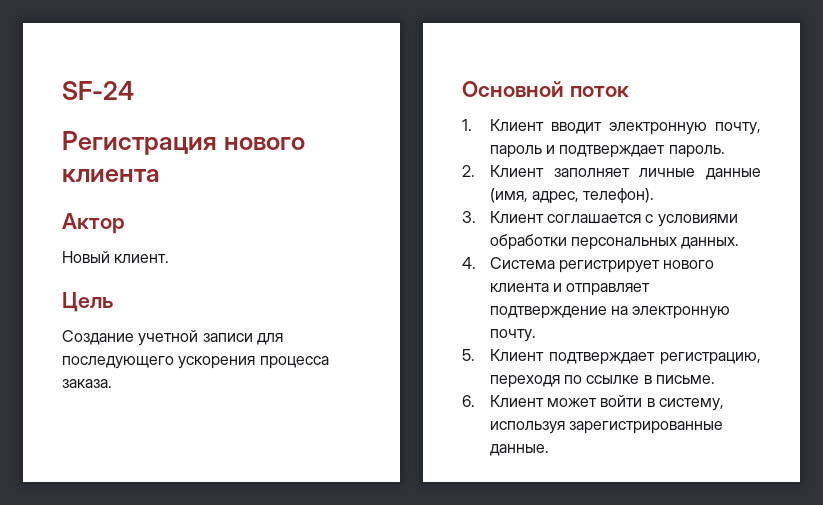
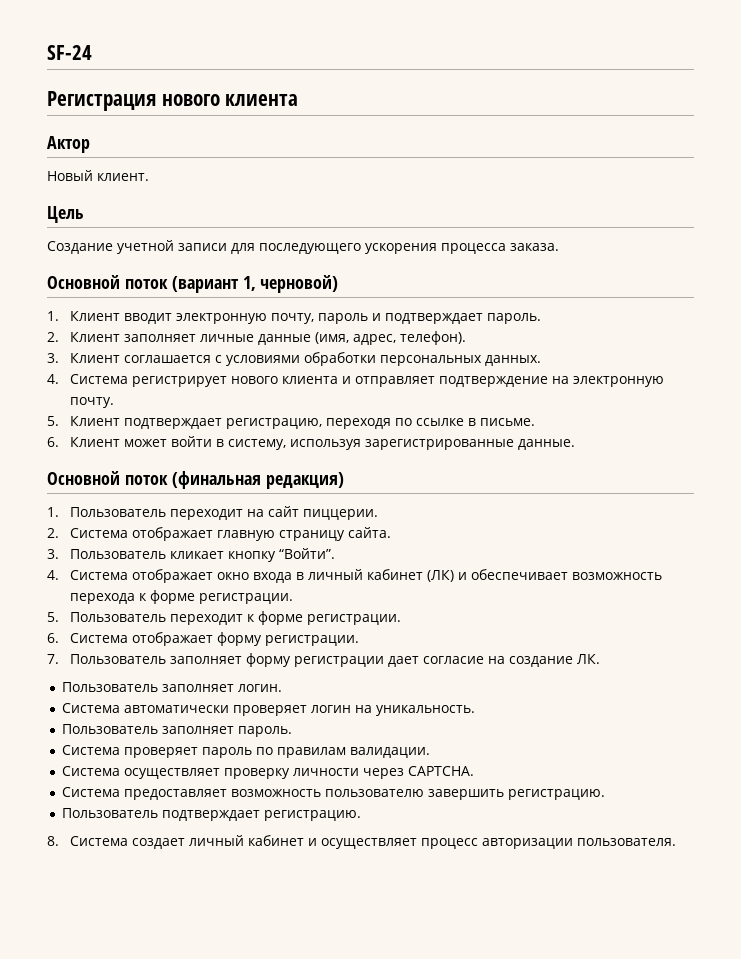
(629, 91) none -> [171,275,339,293] (вариант 1, черновой)
(549, 450) none -> [47,471,344,489] [47,506,379,520] [47,527,392,541] [47,548,336,562] [47,569,663,583] [70,590,294,604] [47,611,402,625] [47,632,360,646] [47,653,601,667] [61,682,282,692] [61,703,475,716] [61,724,292,737] [61,745,430,758] [61,766,474,779] [61,787,605,800] [61,808,361,821] [47,835,677,849] // Основной поток (финальная редакция) // 1. Пользователь переходит на сайт пиццерии. // 2. Система отображает главную страницу сайта. // 3. Пользователь кликает кнопку “Войти”. // 4. Система отображает окно входа в личный кабинет (ЛК) и обеспечивает возможность перехода к форме регистрации. // 5. Пользователь переходит к форме регистрации. // 6. Система отображает форму регистрации. // 7. Пользователь заполняет форму регистрации дает согласие на создание ЛК. // Пользователь заполняет логин. // Система автоматически проверяет логин на уникальность. // Пользователь заполняет пароль. // Система проверяет пароль по правилам валидации. // Система осуществляет проверку личности через CAPTCHA. // Система предоставляет возможность пользователю завершить регистрацию. // Пользователь подтверждает регистрацию. // 8. Система создает личный кабинет и осуществляет процесс авторизации пользователя.

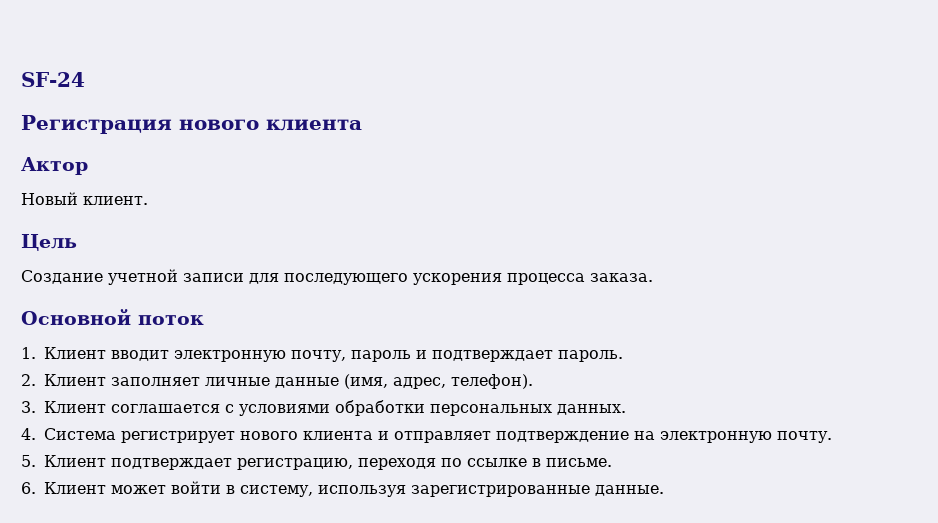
[171,275,339,293] (вариант 1, черновой) -> (204, 320) none
[47,471,344,489] [47,506,379,520] [47,527,392,541] [47,548,336,562] [47,569,663,583] [70,590,294,604] [47,611,402,625] [47,632,360,646] [47,653,601,667] [61,682,282,692] [61,703,475,716] [61,724,292,737] [61,745,430,758] [61,766,474,779] [61,787,605,800] [61,808,361,821] [47,835,677,849] // Основной поток (финальная редакция) // 1. Пользователь переходит на сайт пиццерии. // 2. Система отображает главную страницу сайта. // 3. Пользователь кликает кнопку “Войти”. // 4. Система отображает окно входа в личный кабинет (ЛК) и обеспечивает возможность перехода к форме регистрации. // 5. Пользователь переходит к форме регистрации. // 6. Система отображает форму регистрации. // 7. Пользователь заполняет форму регистрации дает согласие на создание ЛК. // Пользователь заполняет логин. // Система автоматически проверяет логин на уникальность. // Пользователь заполняет пароль. // Система проверяет пароль по правилам валидации. // Система осуществляет проверку личности через CAPTCHA. // Система предоставляет возможность пользователю завершить регистрацию. // Пользователь подтверждает регистрацию. // 8. Система создает личный кабинет и осуществляет процесс авторизации пользователя. -> (664, 490) none

